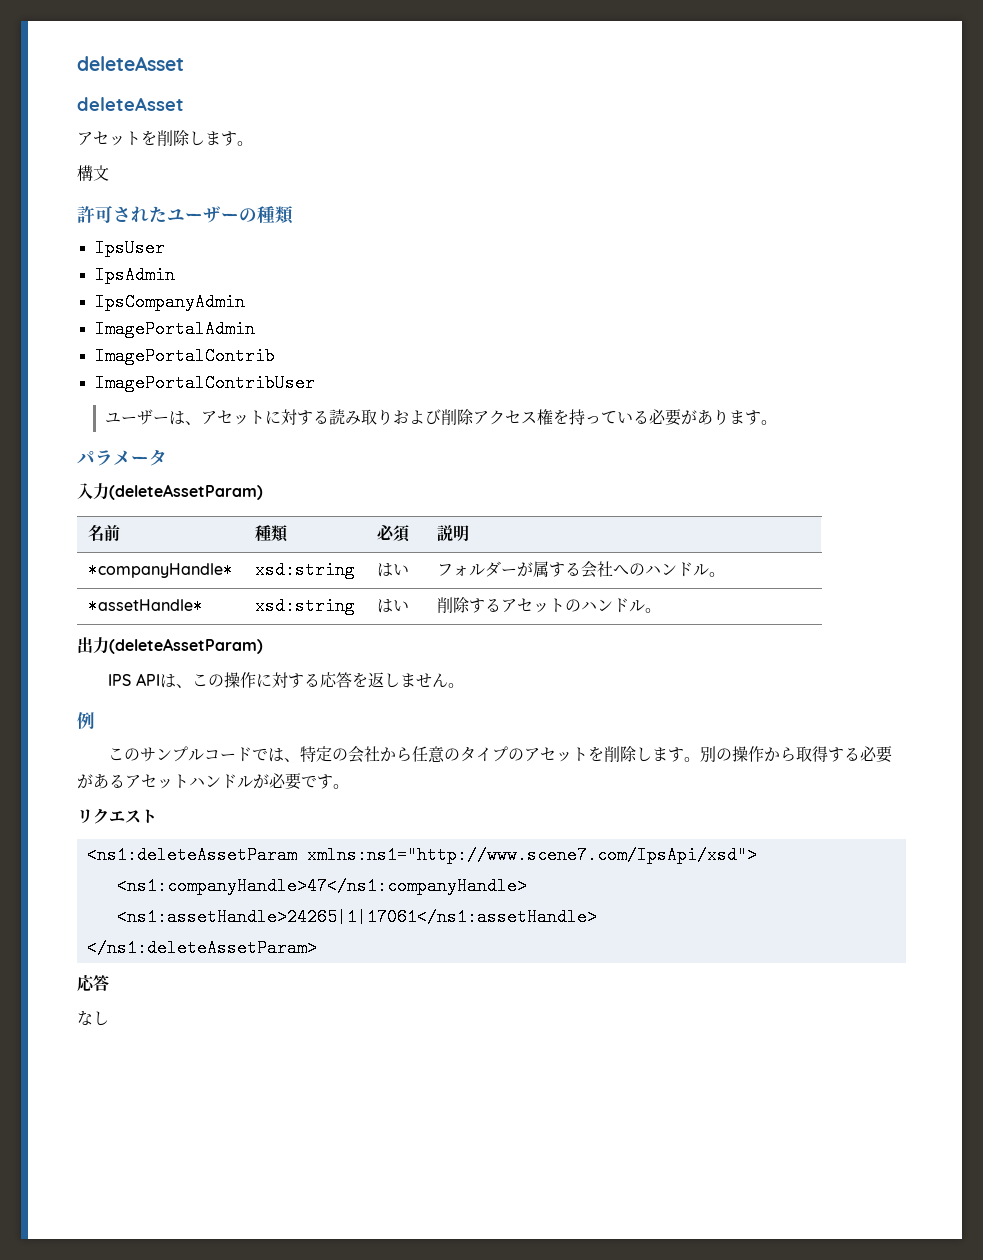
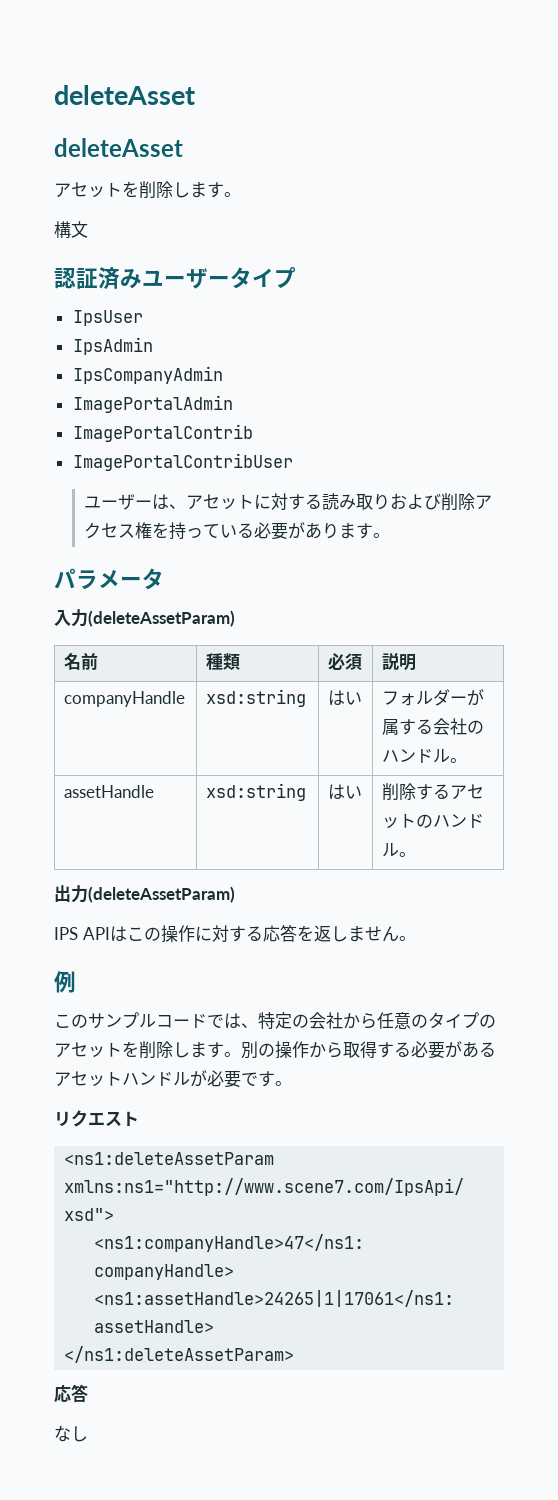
[77,205,294,224] 許可されたユーザーの種類 -> [54,267,296,290] 認証済みユーザータイプ
[87,561,233,579] *companyHandle* -> [64,691,186,707] companyHandle
[612,562,725,577] [87,597,203,615] へのハンドル。 // *assetHandle* -> [467,720,485,734] [382,749,468,763] [64,785,155,798] のハンドル。 // assetHandle
[175,684,192,688] 、 -> (127, 934) none

